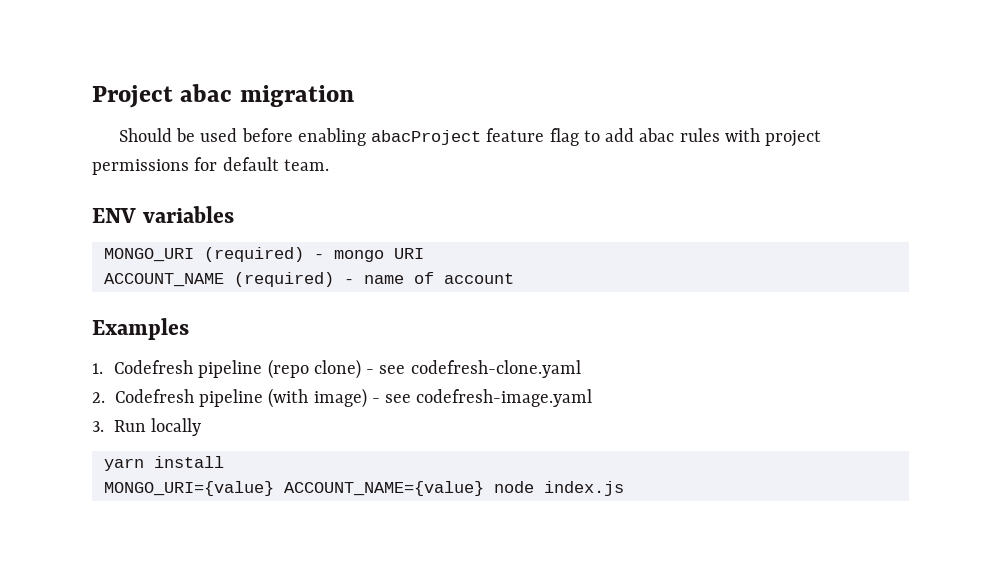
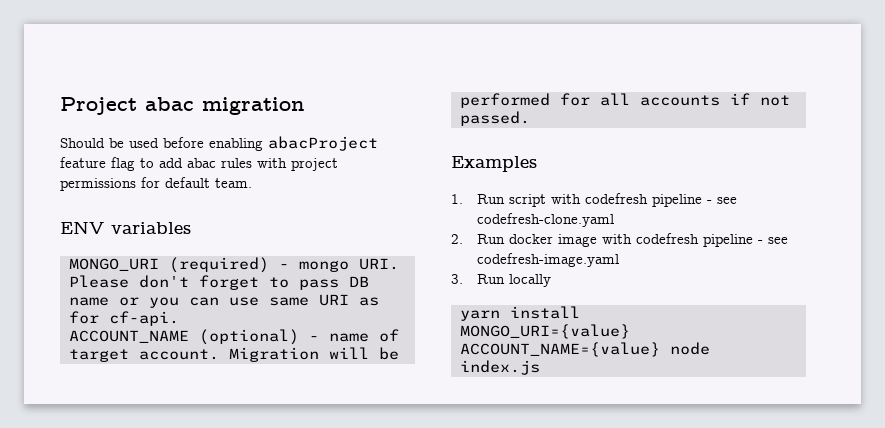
[393,248,424,259] URI -> [358,258,399,270] [68,275,369,290] [68,294,379,308] [68,311,179,326] URI. Please don't forget to pass DB name or you can use same URI as for cf-api.
[233,272,334,287] (required) -> [198,329,299,345] (optional)
[443,273,514,284] [92,318,189,340] [92,359,581,379] [92,388,367,408] account // Examples // 1. Codefresh pipeline (repo clone) - see codefresh-clone.yaml // 2. Codefresh pipeline (with image) -> [68,347,399,362] [459,93,790,108] [459,111,530,126] [451,156,537,172] [451,193,738,207] [477,213,615,227] [451,233,754,247] target account. Migration will be performed for all accounts if not passed. // Examples // 1. Run script with codefresh pipeline - see codefresh-clone.yaml // 2. Run docker image with codefresh pipeline

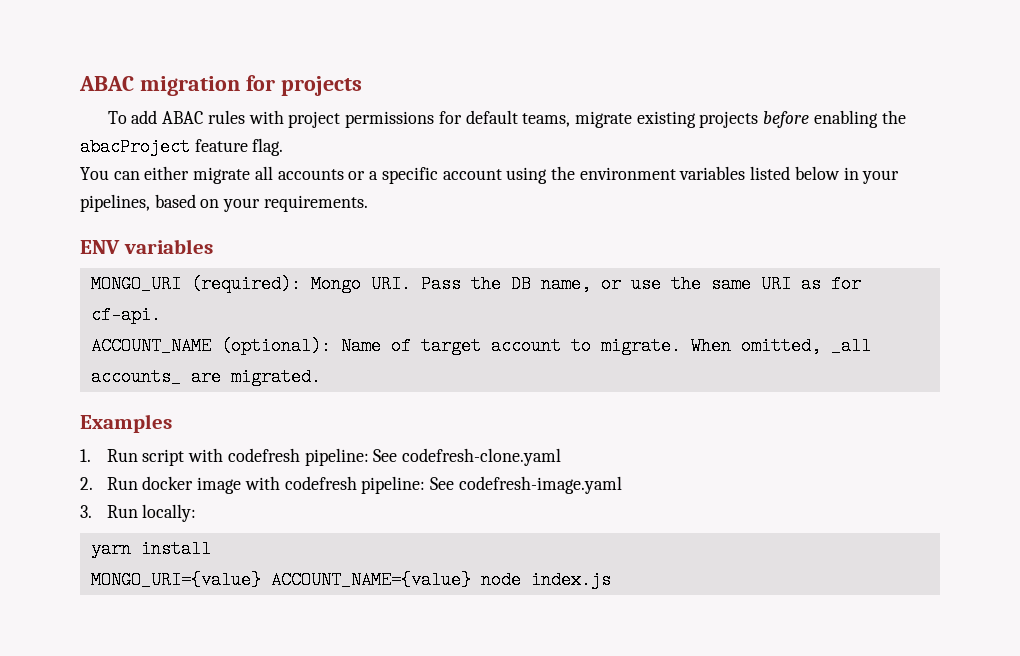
[60,97,194,115] Project abac -> [79,76,134,91] ABAC
[60,136,378,151] [60,157,216,171] // Should be used before enabling abacProject feature flag to add abac -> [245,75,362,96] [107,110,204,124] for projects // To add ABAC
[215,178,252,188] [60,221,191,234] [68,257,399,273] [68,275,369,290] [68,297,259,308] team. // ENV variables // MONGO_URI (required) - mongo URI. Please don't forget to pass DB name or you can use -> [522,110,906,128] [80,138,284,156] [80,166,900,184] [80,194,368,212] [80,239,213,254] [90,275,701,293] teams, migrate existing projects before enabling the abacProject feature flag. // You can either migrate all accounts or a specific account using the environment variables listed below in your pipelines, based on your requirements. // ENV variables // MONGO_URI (required): Mongo URI. Pass the DB name, or use the
[198,329,399,345] [68,347,399,362] [459,93,790,108] [459,111,530,126] (optional) - name of target account. Migration will be performed for all accounts if not passed. -> [220,337,871,355] [90,368,321,386] (optional): Name of target account to migrate. When omitted, _all accounts_ are migrated.
[652,194,738,207] pipeline - see -> [304,448,398,466] pipeline: See
[703,234,789,247] pipeline - see -> [361,476,454,494] pipeline: See
[509,274,552,287] locally -> [142,504,197,522] locally:

